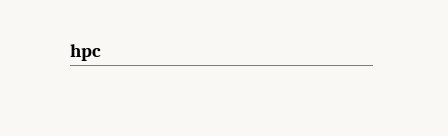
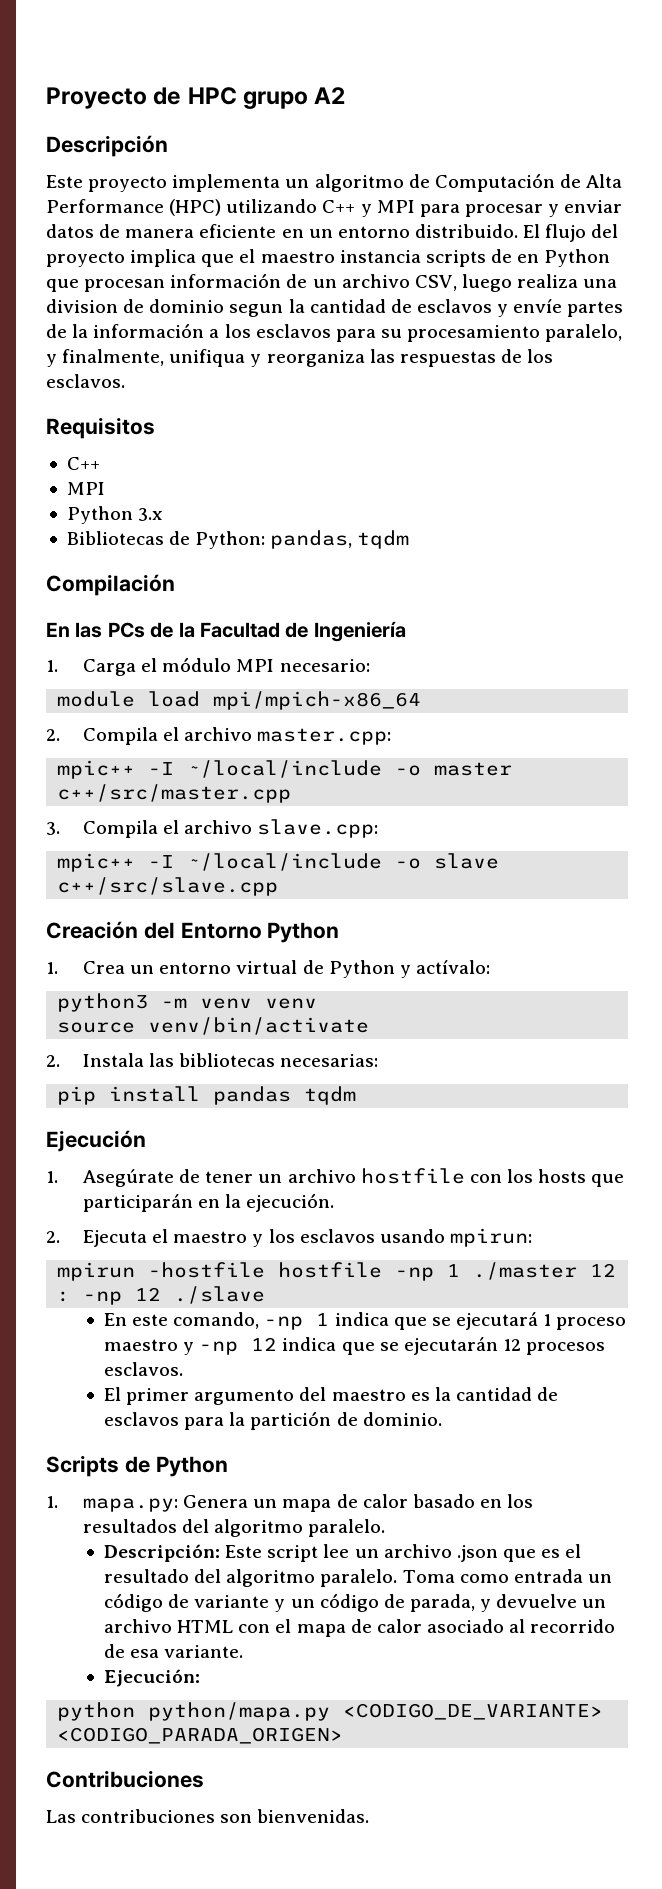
[70,44,101,61] hpc -> [46,87,346,109] [46,135,168,157] [46,173,623,192] [46,199,623,217] [46,224,619,242] [46,249,611,267] [46,273,618,292] [46,299,624,317] [46,323,623,342] [46,349,554,367] [46,374,125,388] [46,417,155,439] [66,457,100,470] [66,482,105,495] [66,506,164,524] [66,530,410,549] [46,574,175,596] [46,621,406,642] [46,657,370,676] [57,691,422,710] [46,727,392,745] [57,760,513,779] [57,784,292,803] [46,819,379,838] [57,853,500,872] [57,877,279,896] [46,921,340,943] [46,960,491,978] [57,993,318,1012] [57,1017,370,1035] [46,1053,379,1067] [57,1086,357,1105] [46,1130,146,1152] [46,1168,625,1187] [83,1193,335,1212] [46,1228,533,1247] [57,1262,617,1281] [57,1286,266,1305] [103,1312,627,1330] [103,1337,606,1355] [103,1362,183,1376] [103,1387,559,1405] [103,1411,442,1430] [46,1455,228,1477] [46,1494,534,1512] [83,1519,386,1537] [103,1544,582,1562] [103,1569,612,1587] [103,1593,607,1612] [103,1619,616,1637] [103,1644,244,1658] [103,1669,200,1687] [57,1702,604,1721] [57,1727,344,1744] [46,1770,204,1788] [46,1809,370,1823] Proyecto de HPC grupo A2 // Descripción // Este proyecto implementa un algoritmo de Computación de Alta Performance (HPC) utilizando C++ y MPI para procesar y enviar datos de manera eficiente en un entorno distribuido. El flujo del proyecto implica que el maestro instancia scripts de en Python que procesan información de un archivo CSV, luego realiza una division de dominio segun la cantidad de esclavos y envíe partes de la información a los esclavos para su procesamiento paralelo, y finalmente, unifiqua y reorganiza las respuestas de los esclavos. // Requisitos // C++ // MPI // Python 3.x // Bibliotecas de Python: pandas, tqdm // Compilación // En las PCs de la Facultad de Ingeniería // 1. Carga el módulo MPI necesario: // module load mpi/mpich-x86_64 // 2. Compila el archivo master.cpp: // mpic++ -I ~/local/include -o master c++/src/master.cpp // 3. Compila el archivo slave.cpp: // mpic++ -I ~/local/include -o slave c++/src/slave.cpp // Creación del Entorno Python // 1. Crea un entorno virtual de Python y actívalo: // python3 -m venv venv // source venv/bin/activate // 2. Instala las bibliotecas necesarias: // pip install pandas tqdm // Ejecución // 1. Asegúrate de tener un archivo hostfile con los hosts que participarán en la ejecución. // 2. Ejecuta el maestro y los esclavos usando mpirun: // mpirun -hostfile hostfile -np 1 ./master 12 : -np 12 ./slave // En este comando, -np 1 indica que se ejecutará 1 proceso maestro y -np 12 indica que se ejecutarán 12 procesos esclavos. // El primer argumento del maestro es la cantidad de esclavos para la partición de dominio. // Scripts de Python // 1. mapa.py: Genera un mapa de calor basado en los resultados del algoritmo paralelo. // Descripción: Este script lee un archivo .json que es el resultado del algoritmo paralelo. Toma como entrada un código de variante y un código de parada, y devuelve un archivo HTML con el mapa de calor asociado al recorrido de esa variante. // Ejecución: // python python/mapa.py <CODIGO_DE_VARIANTE> <CODIGO_PARADA_ORIGEN> // Contribuciones // Las contribuciones son bienvenidas.

